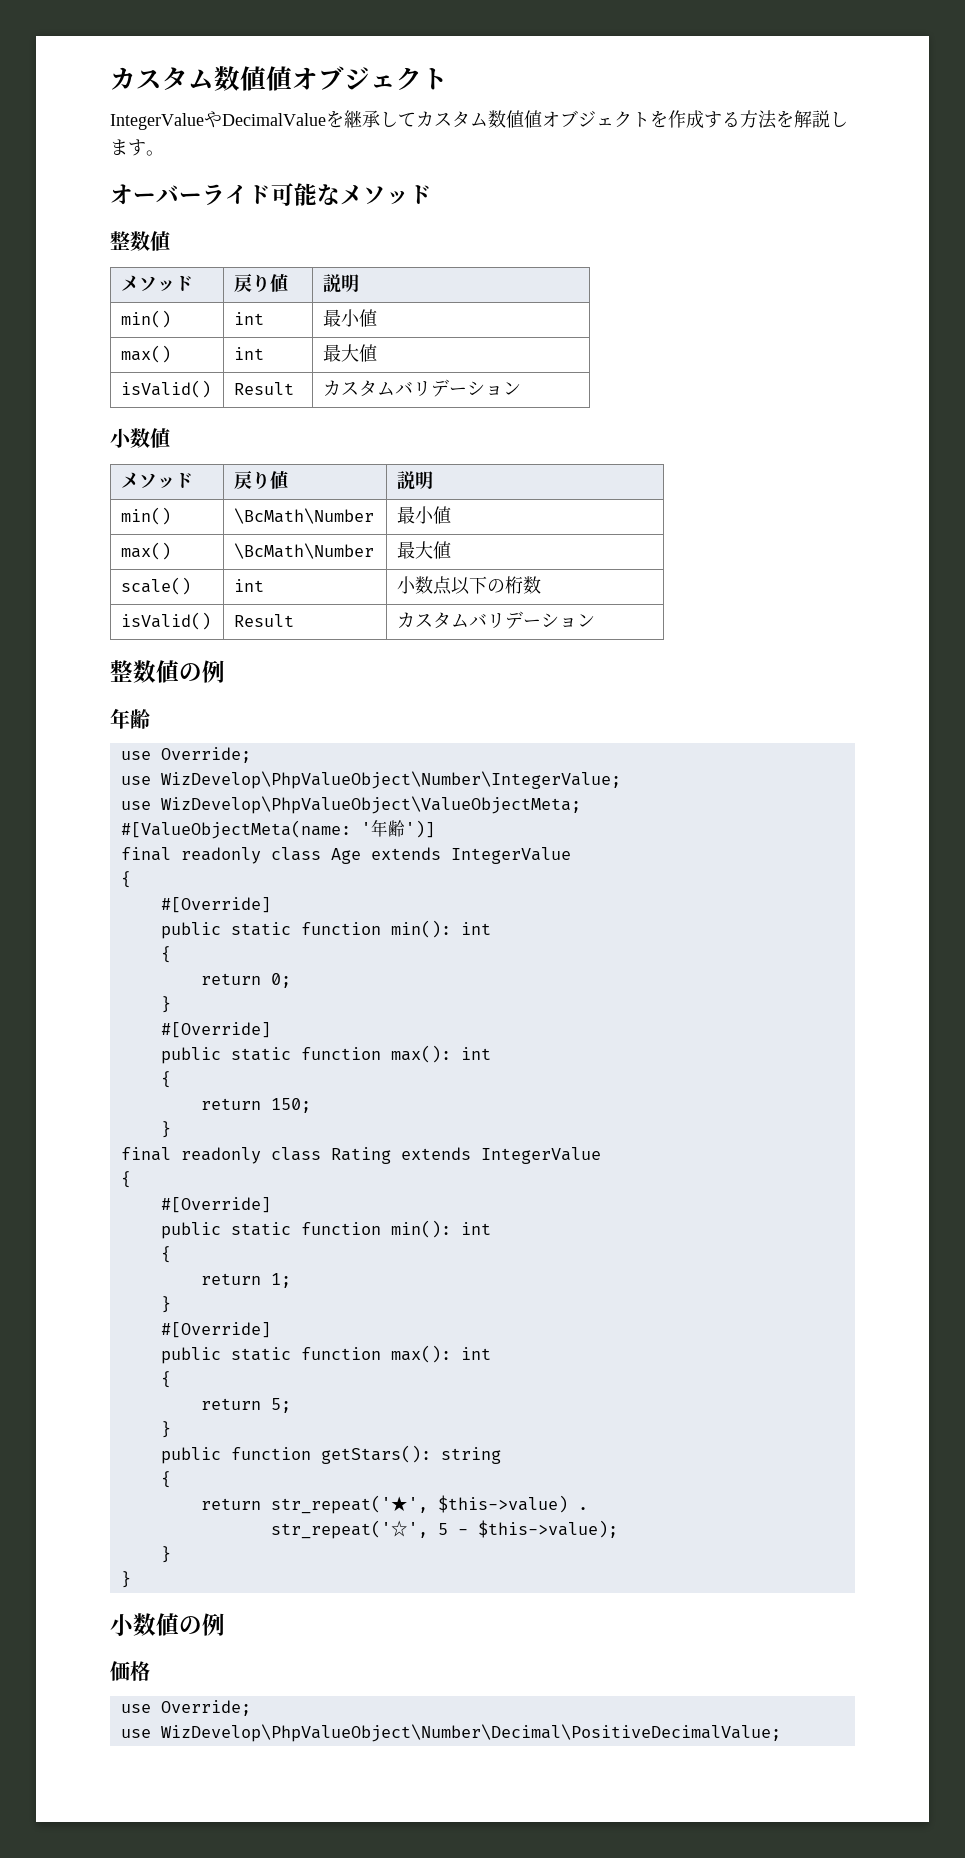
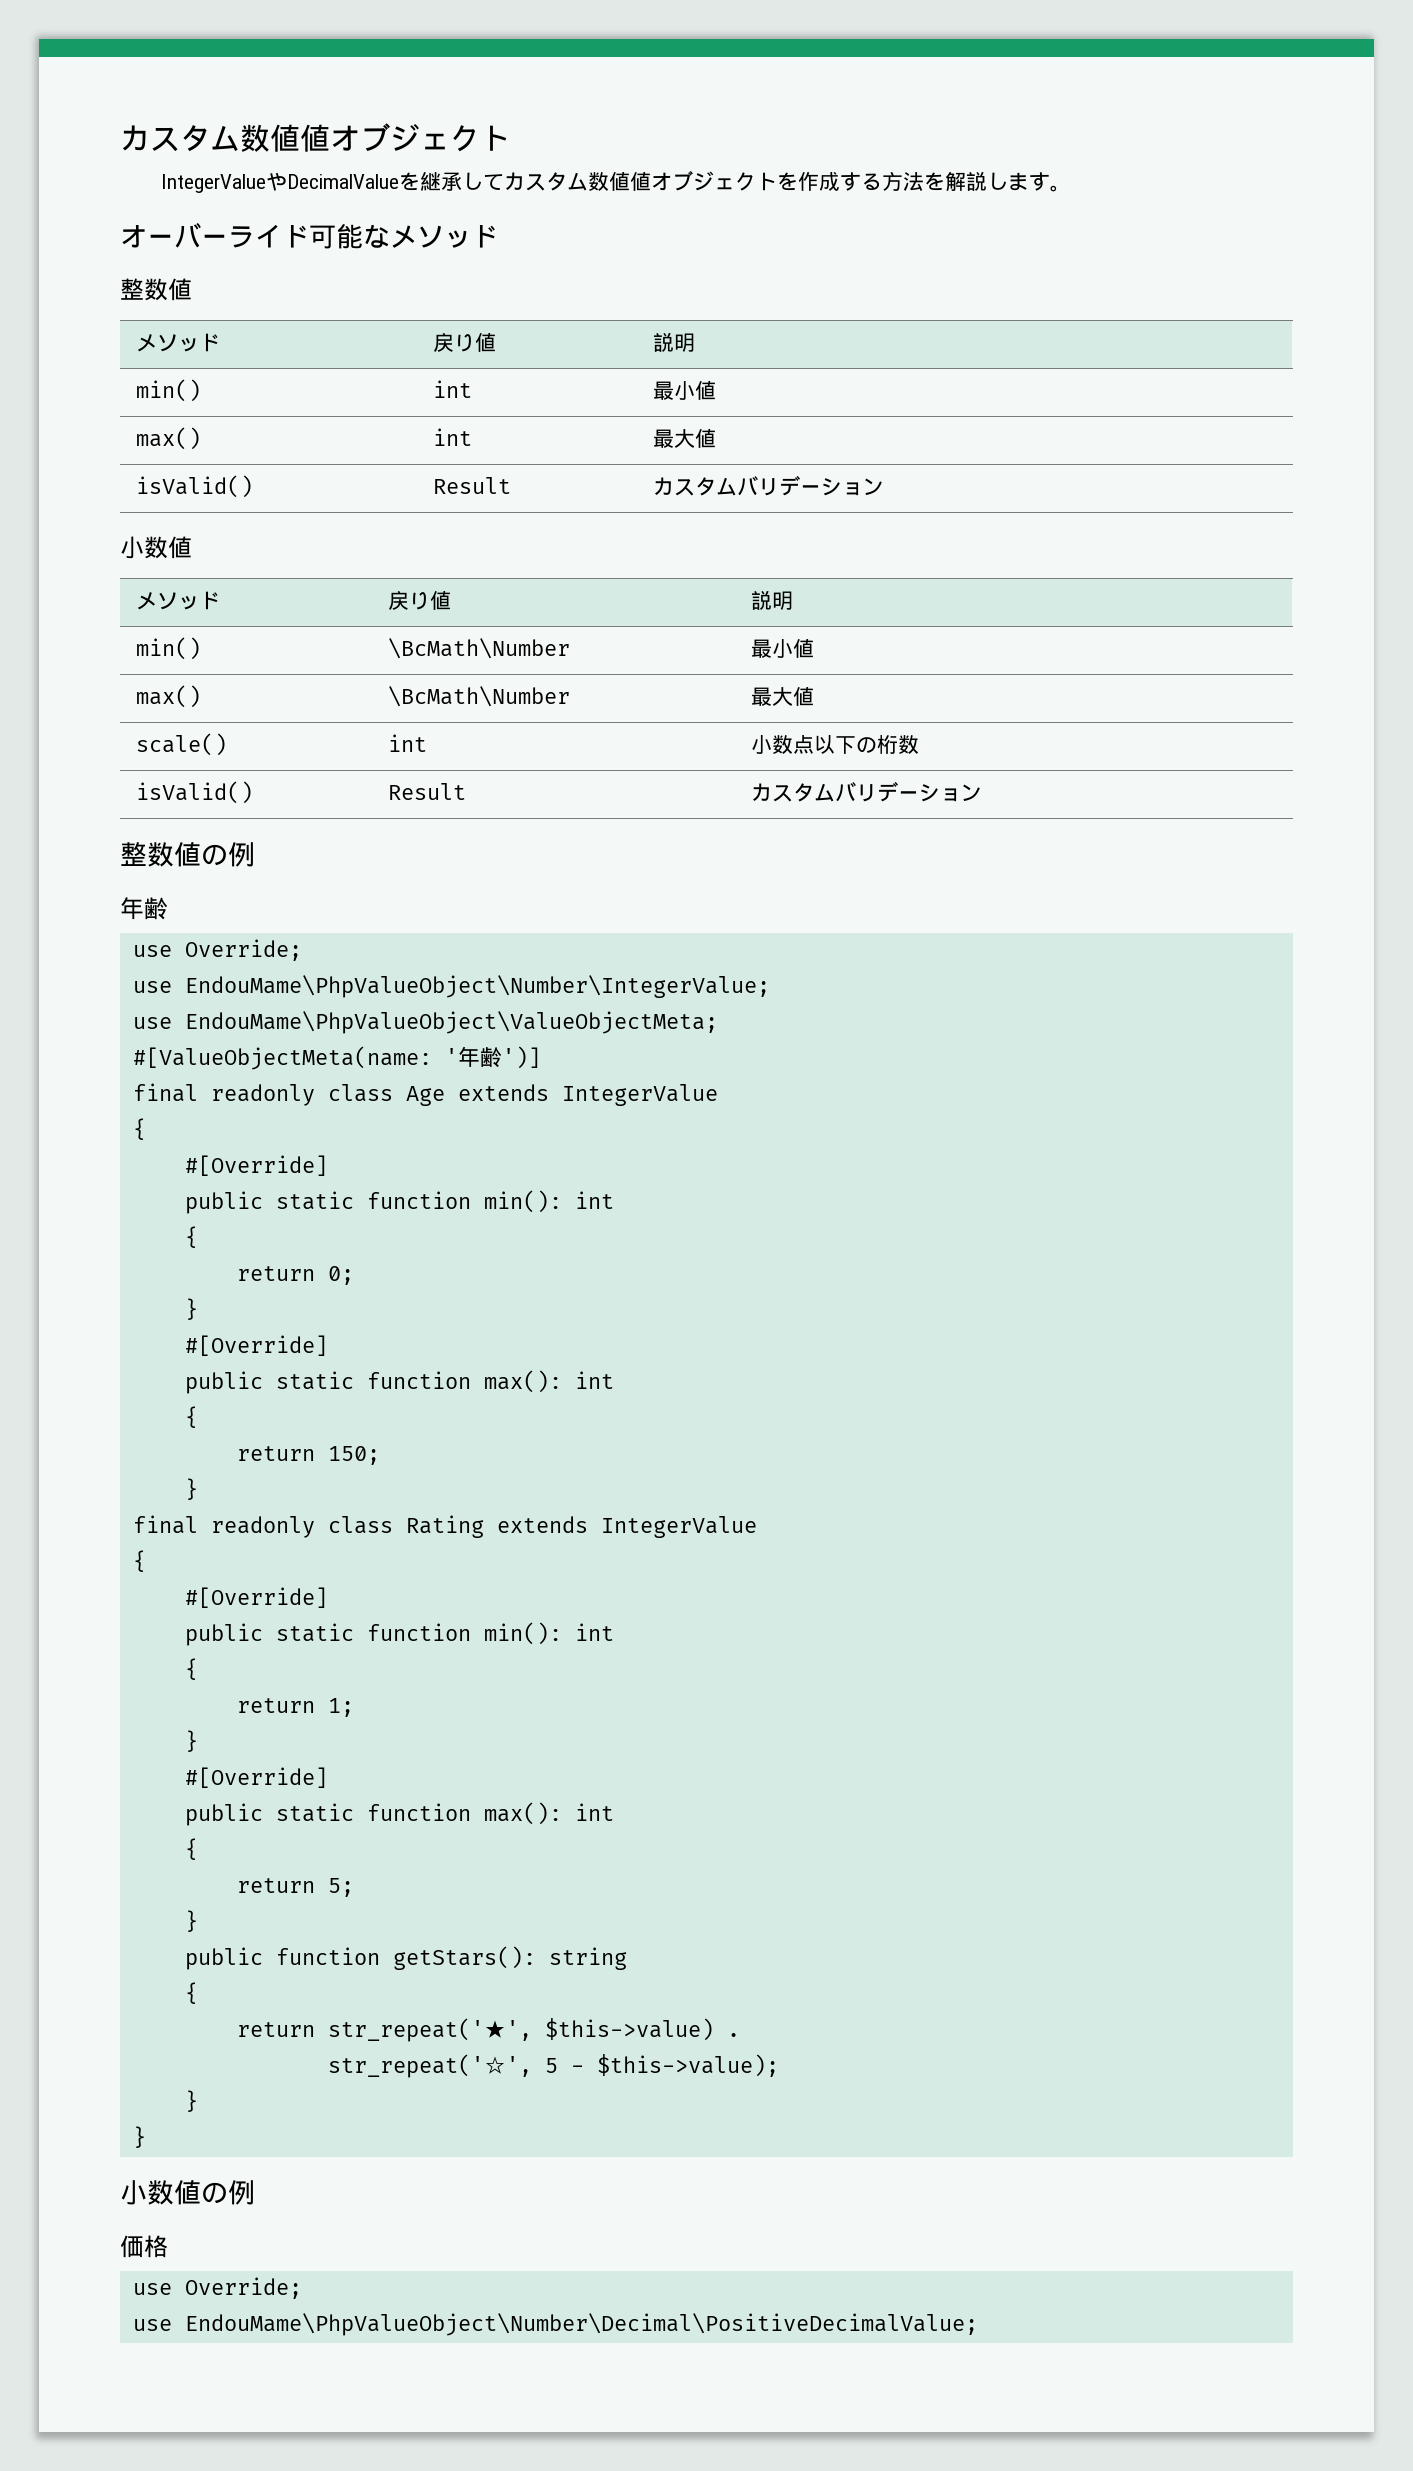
[160,771,621,789] [120,796,581,814] WizDevelop\PhpValueObject\Number\IntegerValue; // use WizDevelop\PhpValueObject\ValueObjectMeta; -> [184,975,770,998] [132,1011,718,1034] EndouMame\PhpValueObject\Number\IntegerValue; // use EndouMame\PhpValueObject\ValueObjectMeta;
[160,1724,781,1742] WizDevelop\PhpValueObject\Number\Decimal\PositiveDecimalValue; -> [184,2313,978,2336] EndouMame\PhpValueObject\Number\Decimal\PositiveDecimalValue;

